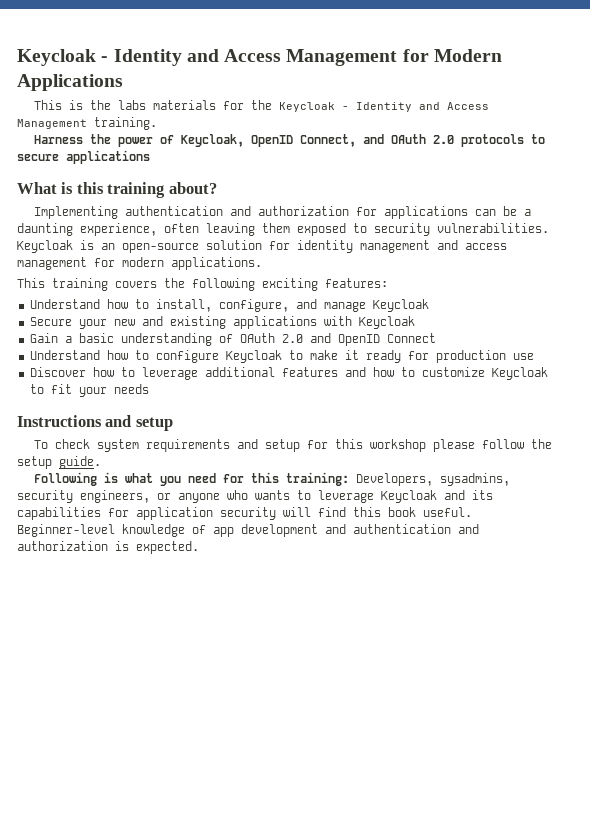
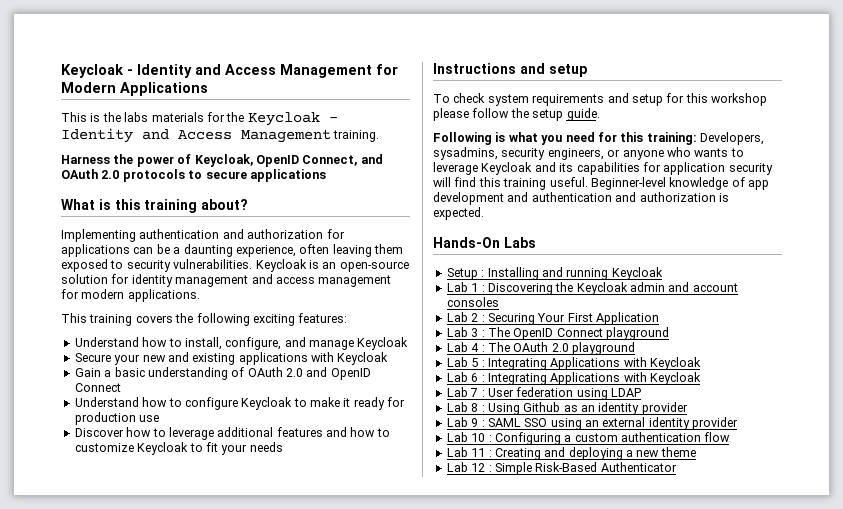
[388,507,416,517] book -> [503,178,547,190] training
(199, 547) none -> [433,237,536,248] [446,267,663,280] [446,282,738,295] [446,297,499,307] [446,312,659,325] [446,327,669,340] [446,342,635,355] [446,357,701,370] [446,372,701,385] [446,387,641,400] [446,402,688,415] [446,417,739,430] [446,432,731,445] [446,447,696,460] [446,462,677,475] // Hands-On Labs // Setup : Installing and running Keycloak // Lab 1 : Discovering the Keycloak admin and account consoles // Lab 2 : Securing Your First Application // Lab 3 : The OpenID Connect playground // Lab 4 : The OAuth 2.0 playground // Lab 5 : Integrating Applications with Keycloak // Lab 6 : Integrating Applications with Keycloak // Lab 7 : User federation using LDAP // Lab 8 : Using Github as an identity provider // Lab 9 : SAML SSO using an external identity provider // Lab 10 : Configuring a custom authentication flow // Lab 11 : Creating and deploying a new theme // Lab 12 : Simple Risk-Based Authenticator

